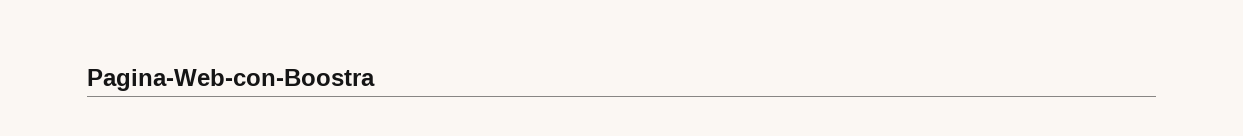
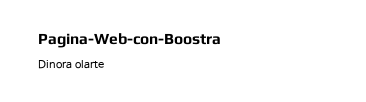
(375, 80) none -> [38,60,104,69] // Dinora olarte

